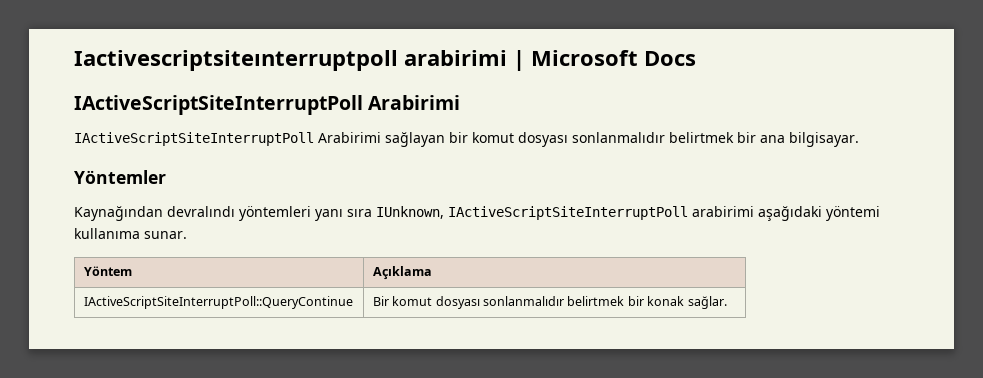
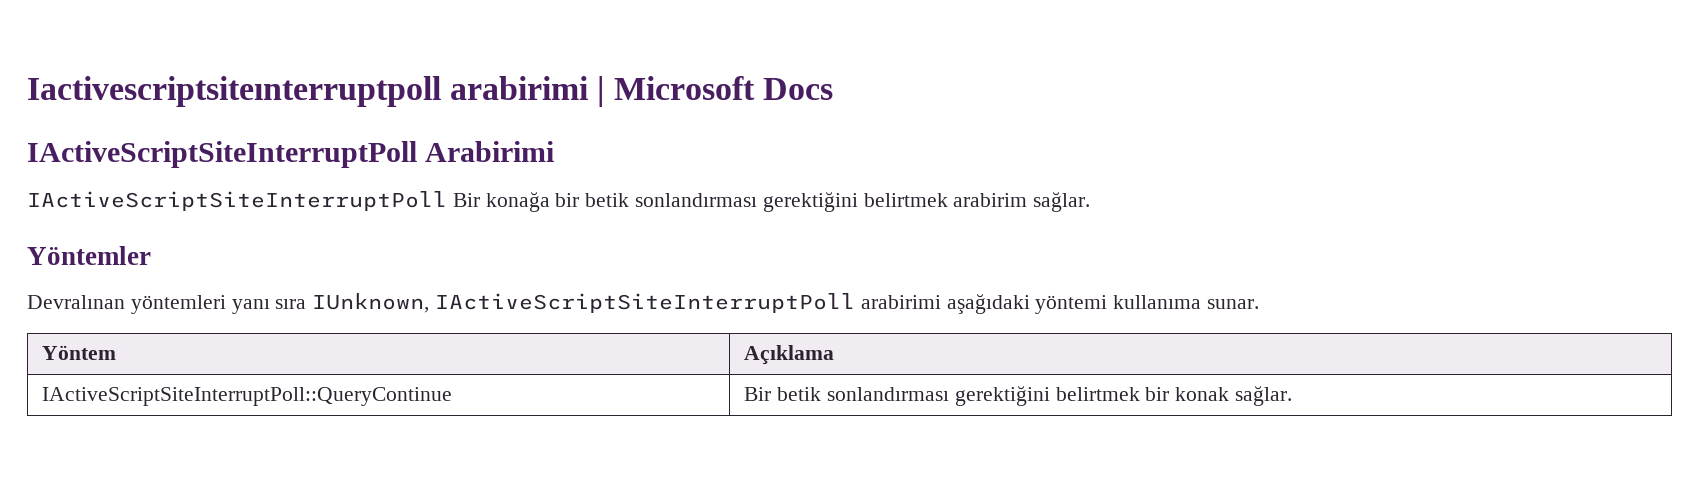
[318,132,859,147] Arabirimi sağlayan bir komut dosyası sonlanmalıdır belirtmek bir ana bilgisayar. -> [452,192,1091,212] Bir konağa bir betik sonlandırması gerektiğini belirtmek arabirim sağlar.
[74,206,235,221] Kaynağından devralındı -> [27,295,125,309] Devralınan
[392,296,565,309] komut dosyası sonlanmalıdır -> [777,386,1050,406] betik sonlandırması gerektiğini

